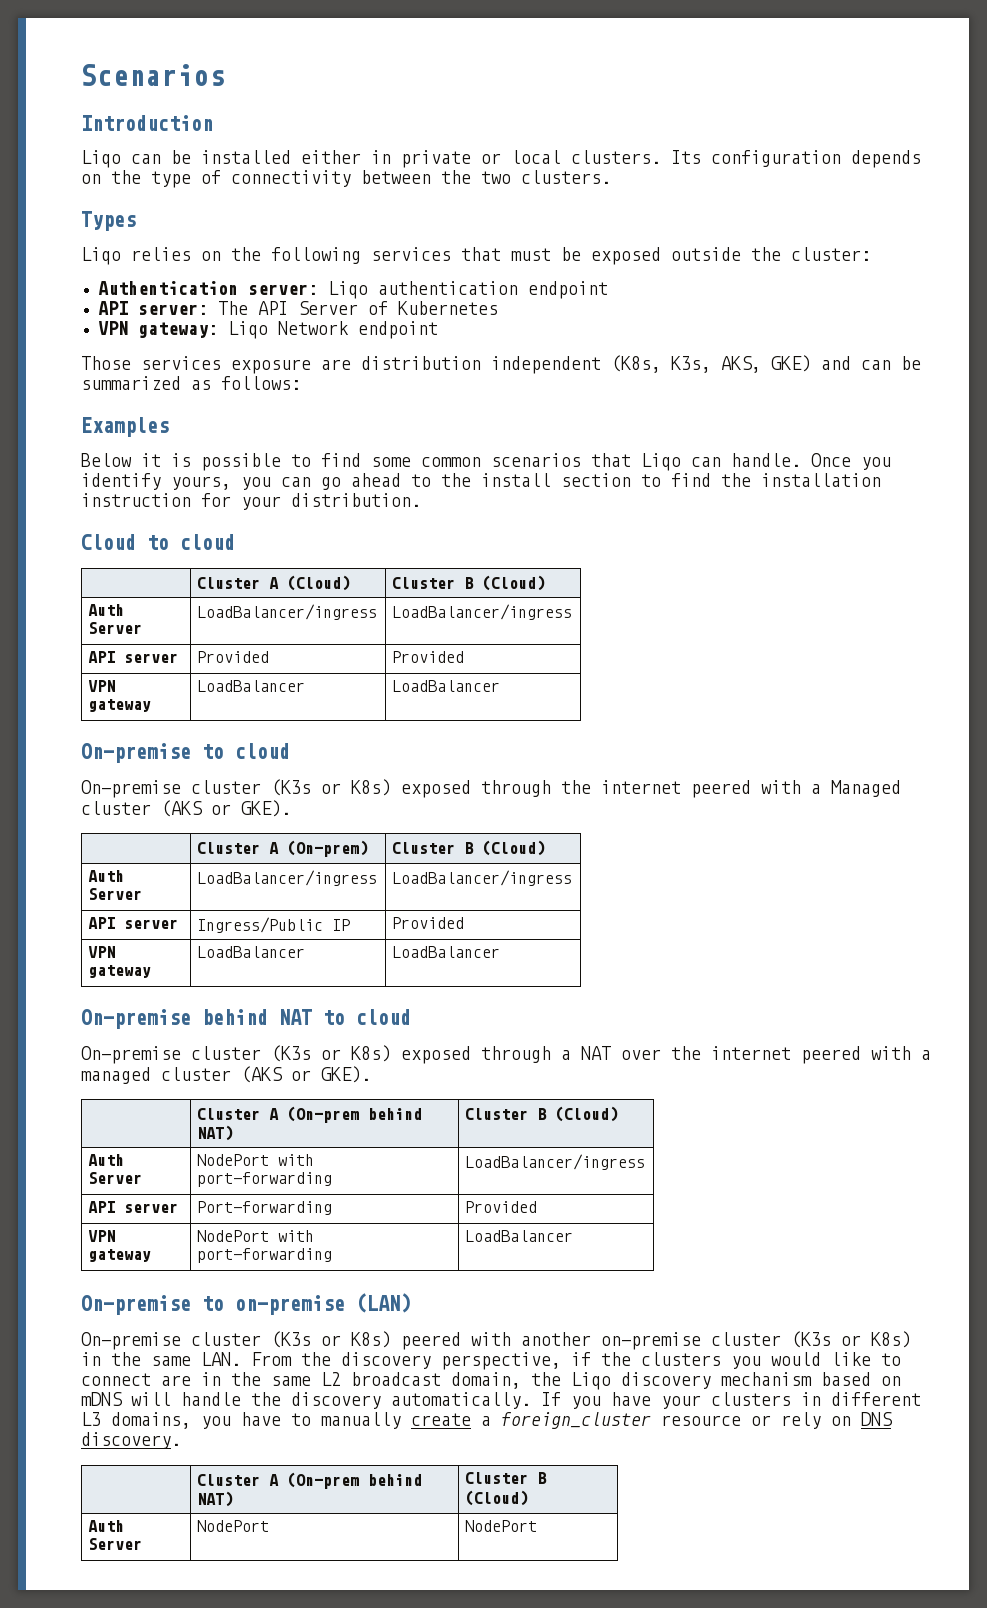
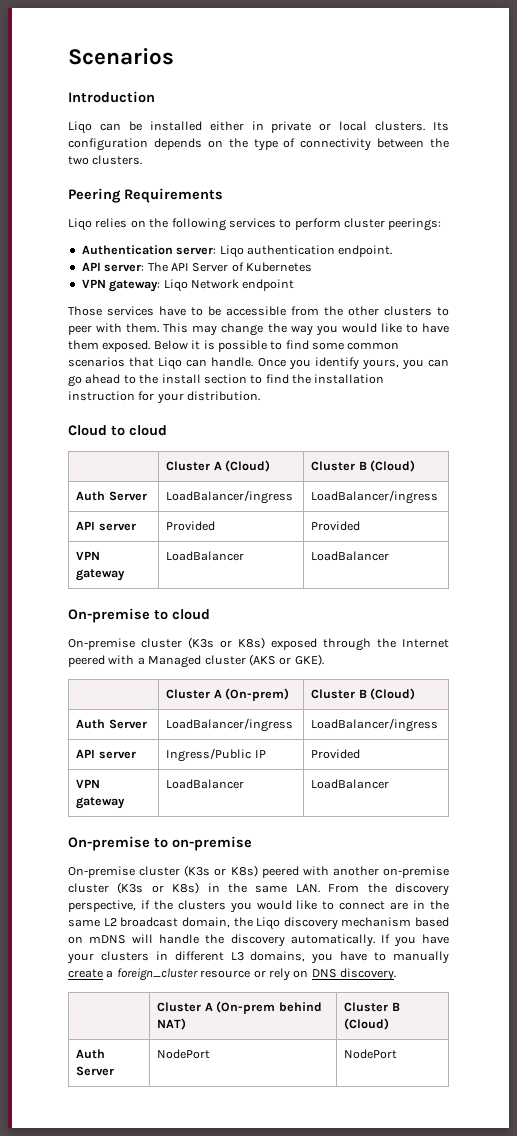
[81,211,136,231] Types -> [68,188,223,203] Peering Requirements
[461,247,871,265] that must be exposed outside the cluster: -> [279,218,442,231] to perform cluster peerings:
[527,281,608,299] endpoint -> [338,245,393,257] endpoint.
[231,355,921,374] [81,376,301,390] [81,417,169,437] exposure are distribution independent (K8s, K3s, AKS, GKE) and can be summarized as follows: // Examples // -> [159,306,449,316] [68,323,449,336] [68,340,151,352] have to be accessible from the other clusters to peer with them. This may change the way you would like to have them exposed.
[601,780,681,794] internet -> [402,639,449,648] Internet
[81,1009,411,1029] [81,1045,931,1064] [81,1066,371,1084] [196,1106,422,1123] [196,1125,233,1141] [464,1106,618,1122] [87,1154,124,1166] [87,1172,142,1184] [196,1154,314,1166] [196,1172,332,1187] [464,1154,645,1170] [87,1201,178,1213] [196,1201,332,1215] [464,1201,537,1213] [87,1230,115,1242] [87,1249,151,1262] [196,1230,314,1242] [196,1248,332,1263] [464,1230,573,1242] // On-premise behind NAT to cloud // On-premise cluster (K3s or K8s) exposed through a NAT over the internet peered with a managed cluster (AKS or GKE). // | Cluster A (On-prem behind NAT) | Cluster B (Cloud) // Auth Server | NodePort with port-forwarding | LoadBalancer/ingress // API server | Port-forwarding | Provided // VPN gateway | NodePort with port-forwarding | LoadBalancer -> (390, 784) none
[356,1293,411,1313] (LAN) -> (252, 843) none

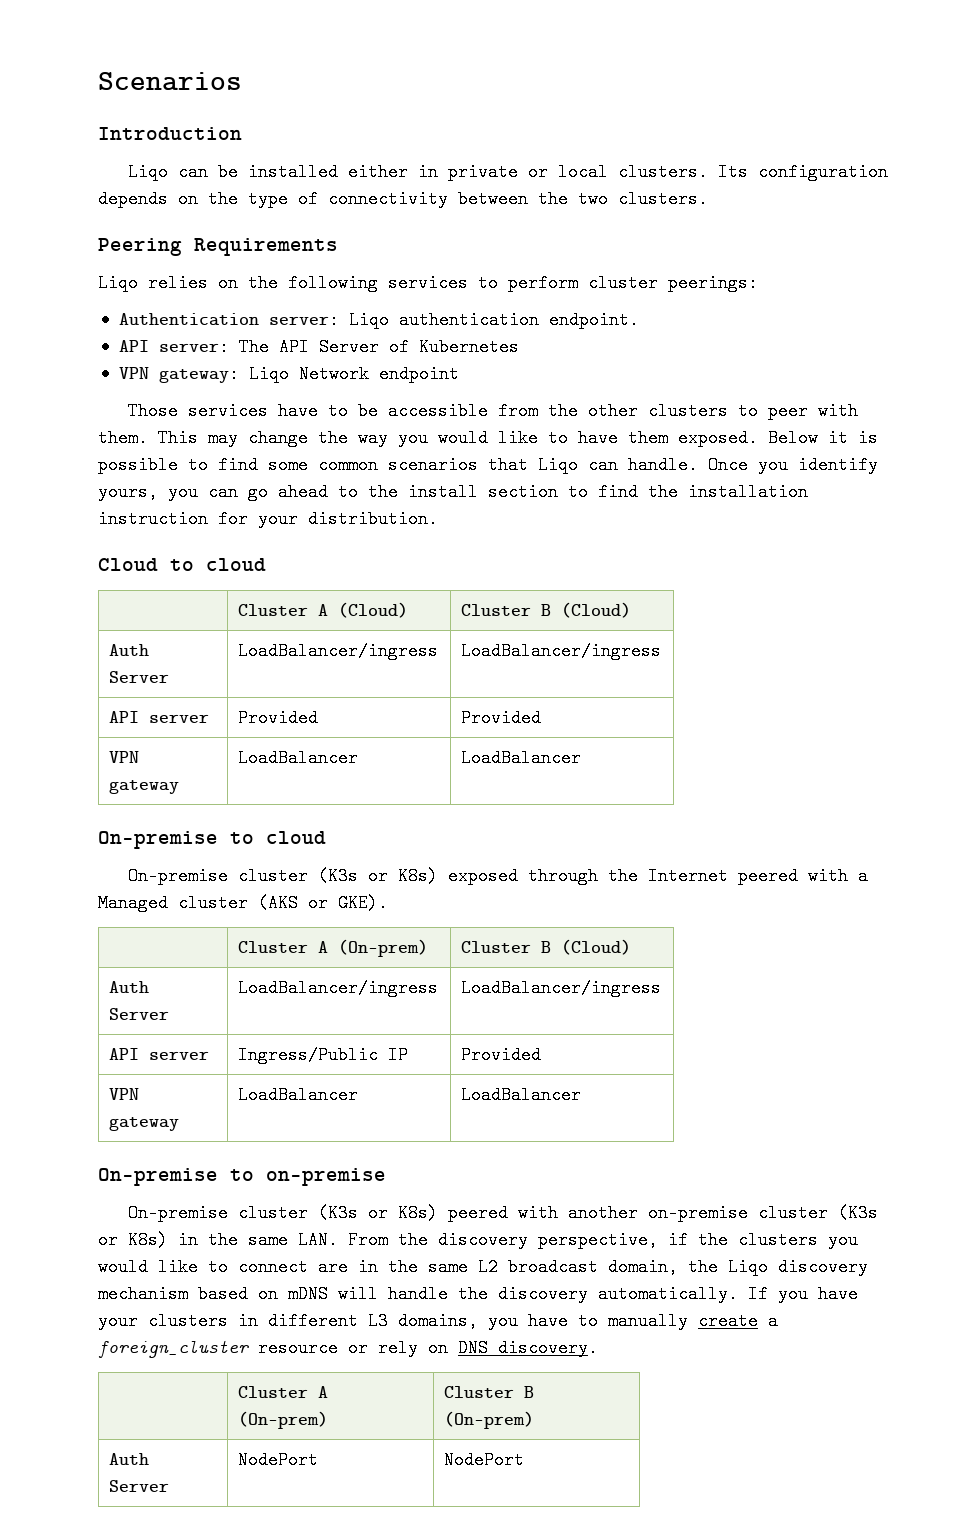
[216,1001,322,1014] [157,1018,187,1030] [344,1002,400,1012] [344,1018,390,1030] (On-prem behind NAT) | Cluster B (Cloud) -> [237,1411,328,1429] [443,1386,534,1398] [443,1411,534,1429] (On-prem) | Cluster B (On-prem)

